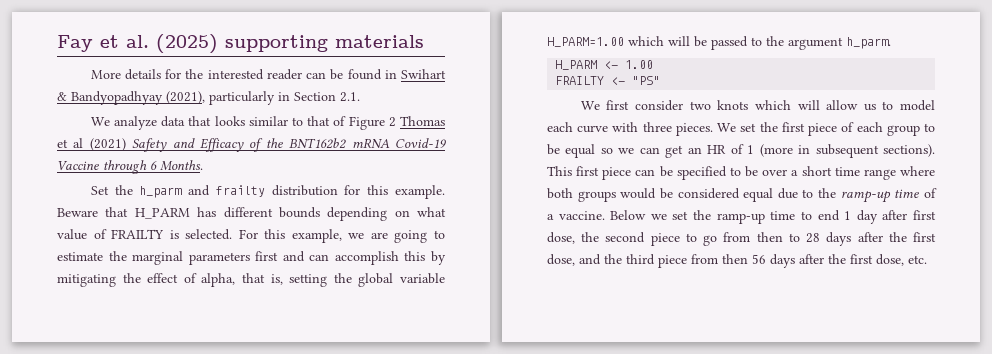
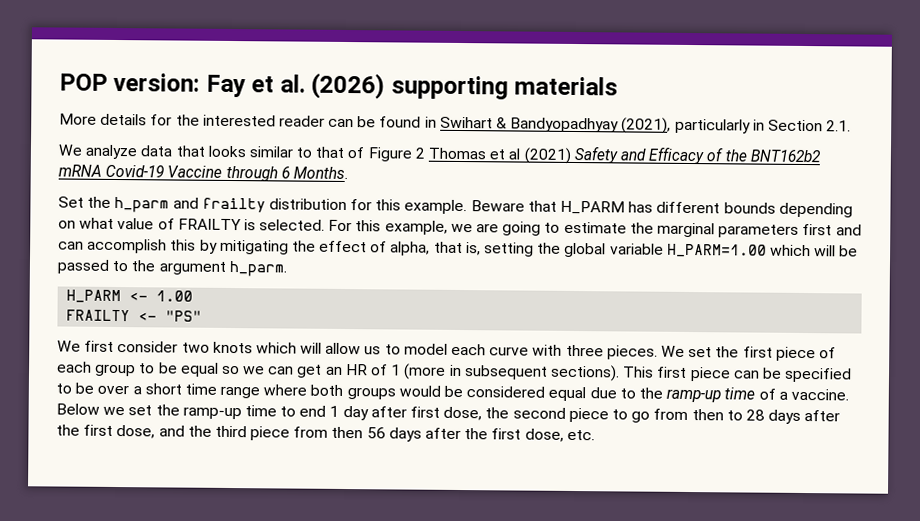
(57, 43) none -> [59,72,201,92] POP version:
[156,34,218,54] (2025) -> [311,72,386,100] (2026)

